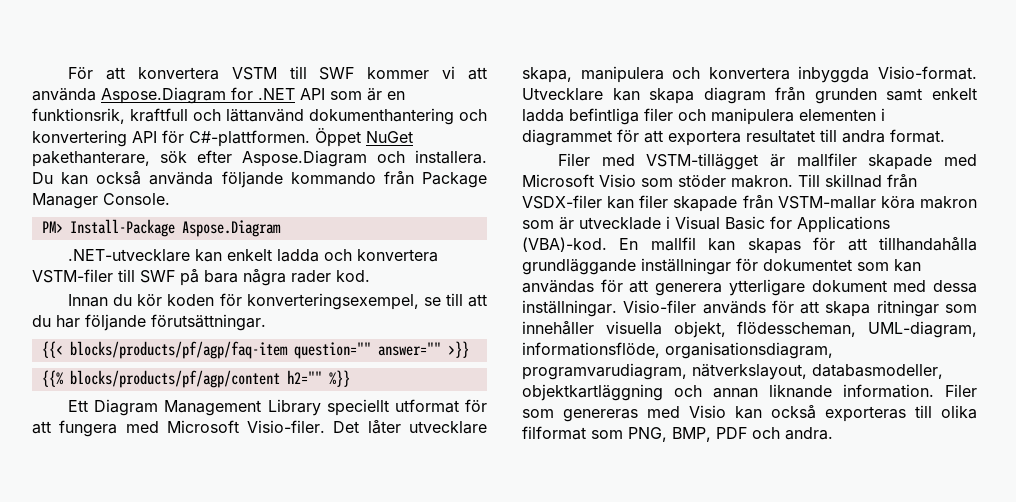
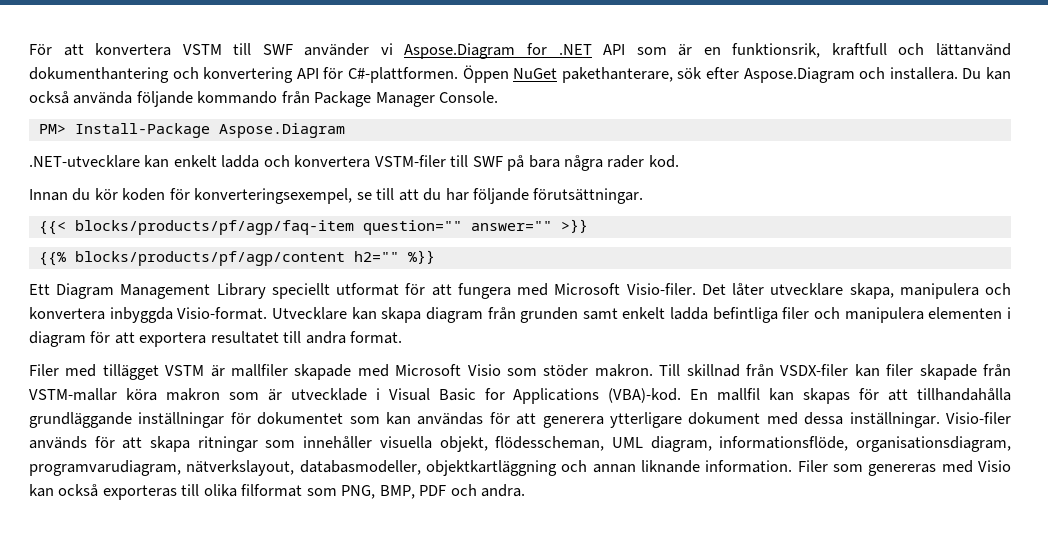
[367,66,487,80] [32,88,96,101] kommer vi att använda -> [304,43,393,56] använder vi
[315,128,361,147] Öppet -> [462,65,509,83] Öppen
[522,129,612,146] diagrammet -> [29,331,86,347] diagram
[646,153,759,170] VSTM-tillägget -> [102,364,205,380] tillägget VSTM
[868,321,977,338] UML-diagram, -> [611,436,712,452] UML diagram,

